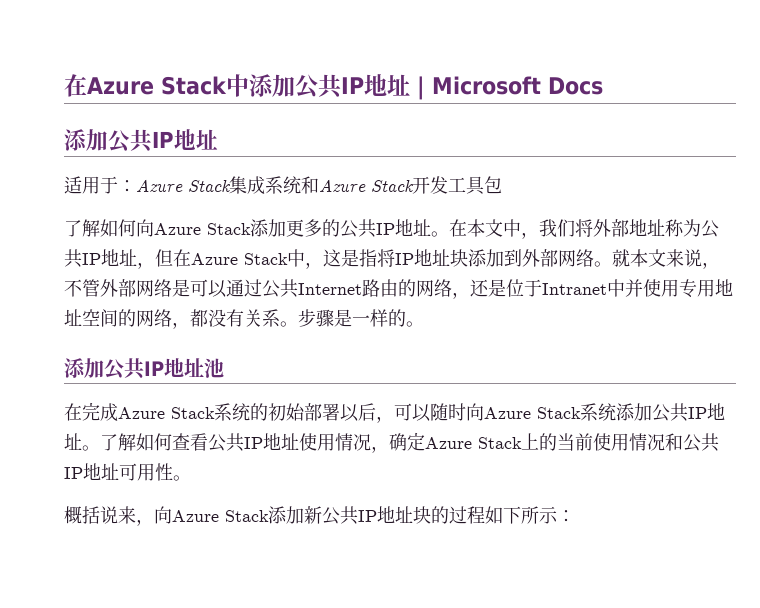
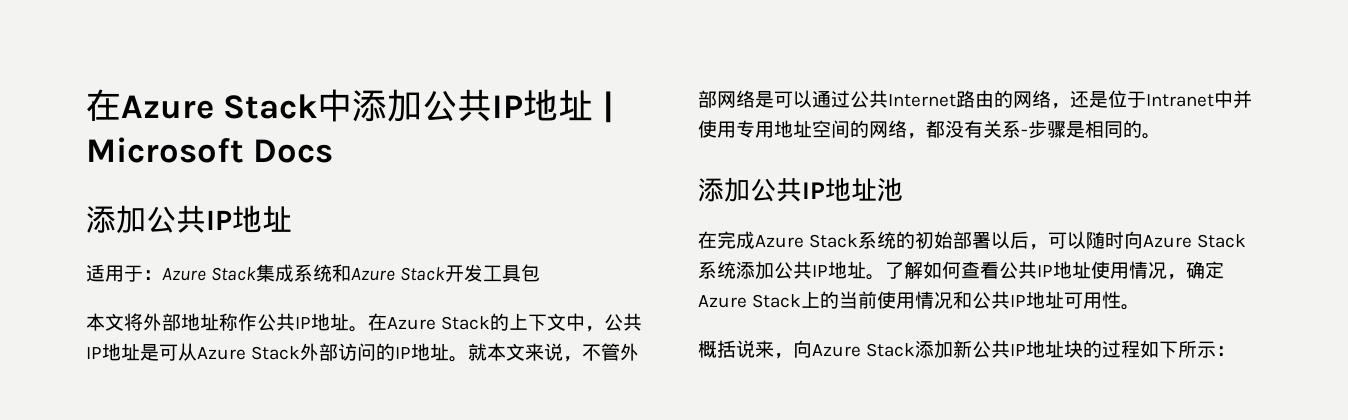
[64,219,719,239] [64,249,594,269] 了解如何向Azure Stack添加更多的公共IP地址。在本文中，我们将外部地址称为公共IP地址，但在Azure Stack中，这是指将IP地址块添加到外部网络 -> [86,313,643,332] [86,343,450,361] 本文将外部地址称作公共IP地址。在Azure Stack的上下文中，公共IP地址是可从Azure Stack外部访问的IP地址
[280,309,388,327] 。步骤是一样 -> [1021,120,1123,139] -步骤是相同

